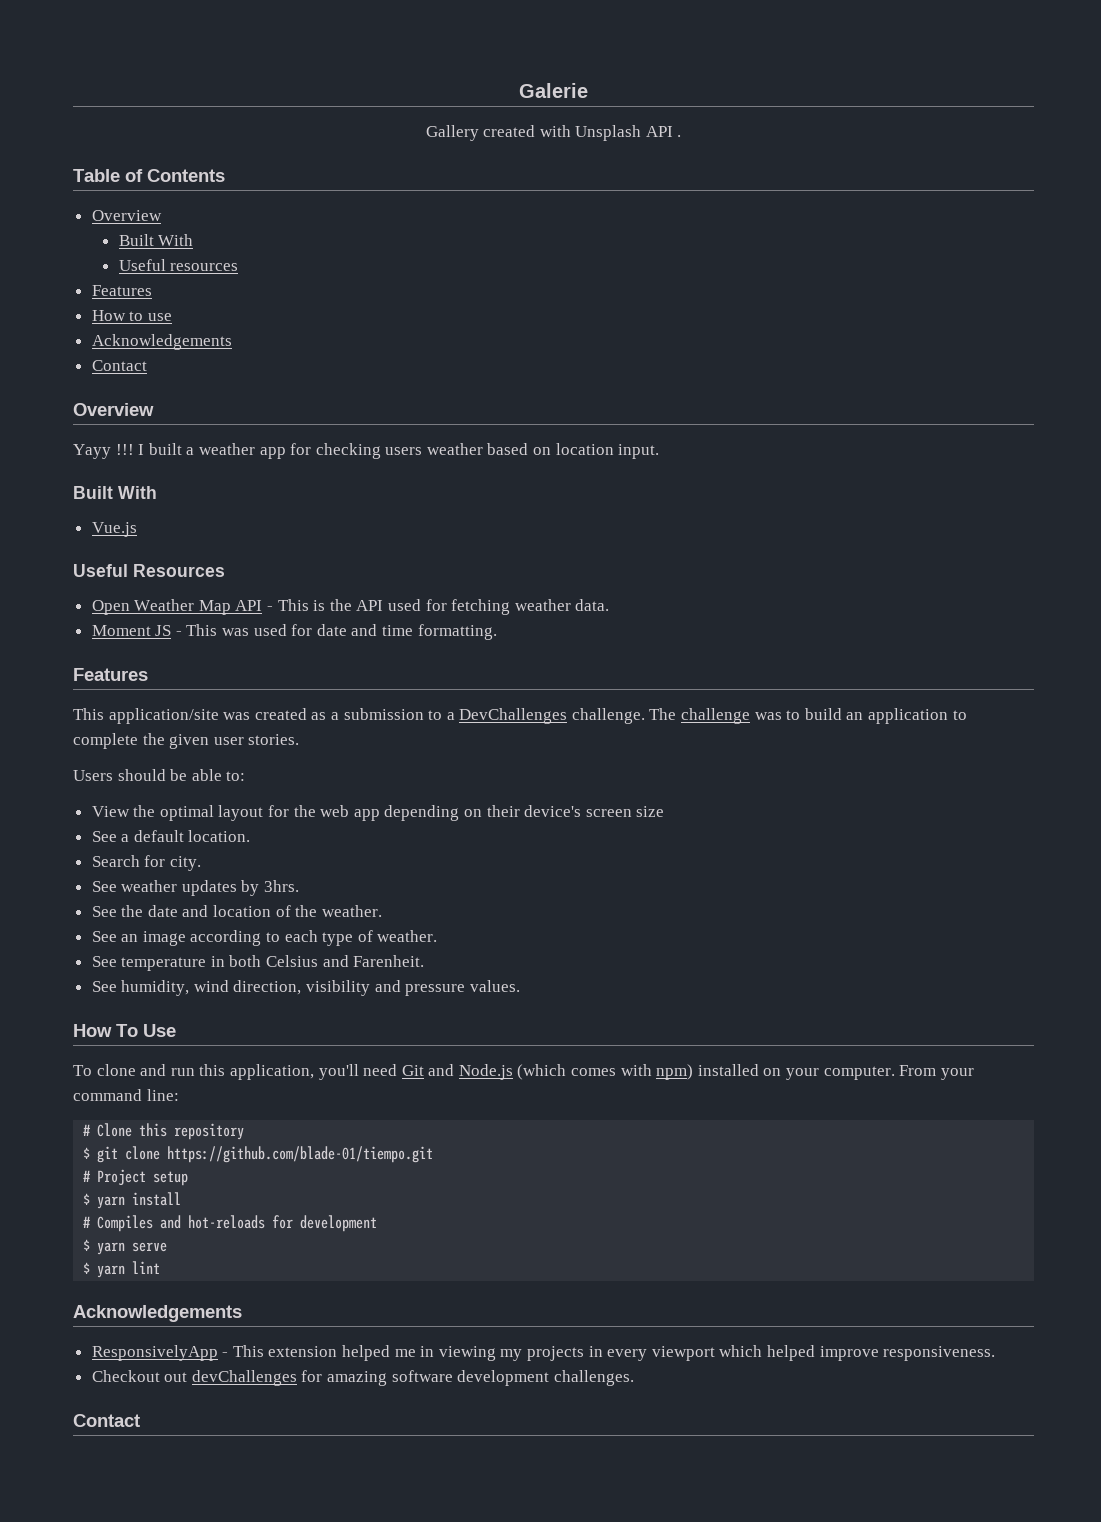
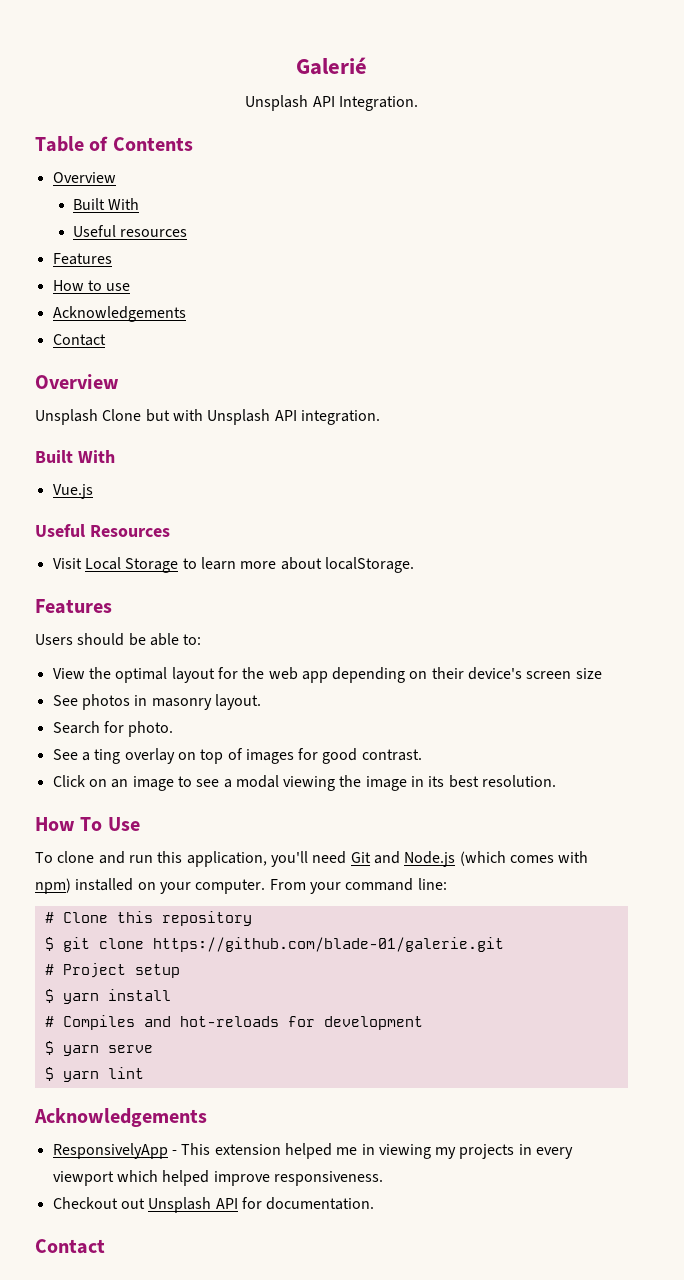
[519,83,588,98] [425,125,682,141] Galerie // Gallery created with Unsplash API . -> [296,57,367,75] [245,95,418,111] Galerié // Unsplash API Integration.
[73,443,660,459] Yayy !!! I built a weather app for checking users weather based on location input. -> [35,409,380,425] Unsplash Clone but with Unsplash API integration.
[91,599,610,615] [91,624,497,640] [73,668,148,681] [73,708,967,724] [73,733,300,749] Open Weather Map API - This is the API used for fetching weather data. // Moment JS - This was used for date and time formatting. // Features // This application/site was created as a submission to a DevChallenges challenge. The challenge was to build an application to complete the given user stories. -> [52,557,414,573] [35,599,112,614] Visit Local Storage to learn more about localStorage. // Features
[121,830,251,842] a default location. -> [81,694,261,710] photos in masonry layout.
[169,856,201,871] [91,880,300,896] [91,905,382,917] [91,930,438,946] [91,955,425,971] [91,980,520,996] city. // See weather updates by 3hrs. // See the date and location of the weather. // See an image according to each type of weather. // See temperature in both Celsius and Farenheit. // See humidity, wind direction, visibility and pressure values. -> [128,721,174,737] [52,748,422,764] [52,775,557,791] photo. // See a ting overlay on top of images for good contrast. // Click on an image to see a modal viewing the image in its best resolution.
[167,1146,434,1163] https://github.com/blade-01/tiempo.git -> [152,937,504,952] https://github.com/blade-01/galerie.git
[191,1370,634,1386] devChallenges for amazing software development challenges. -> [148,1197,375,1213] Unsplash API for documentation.

